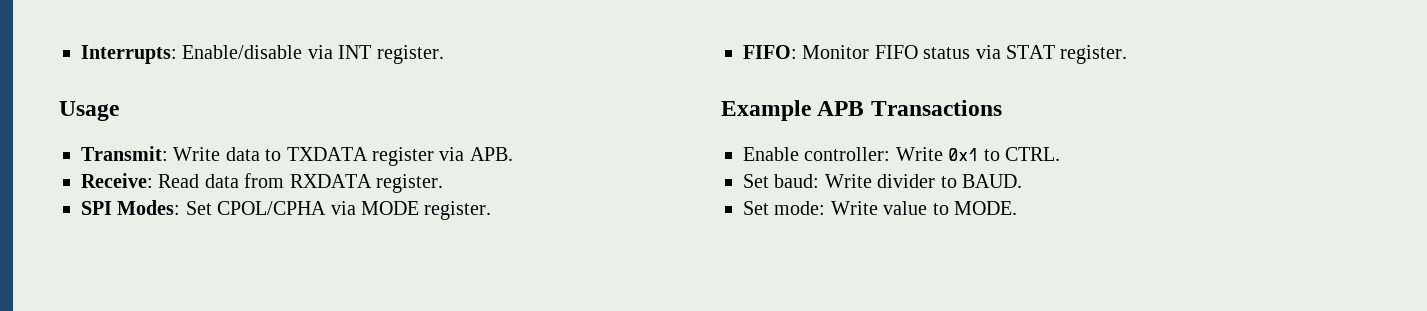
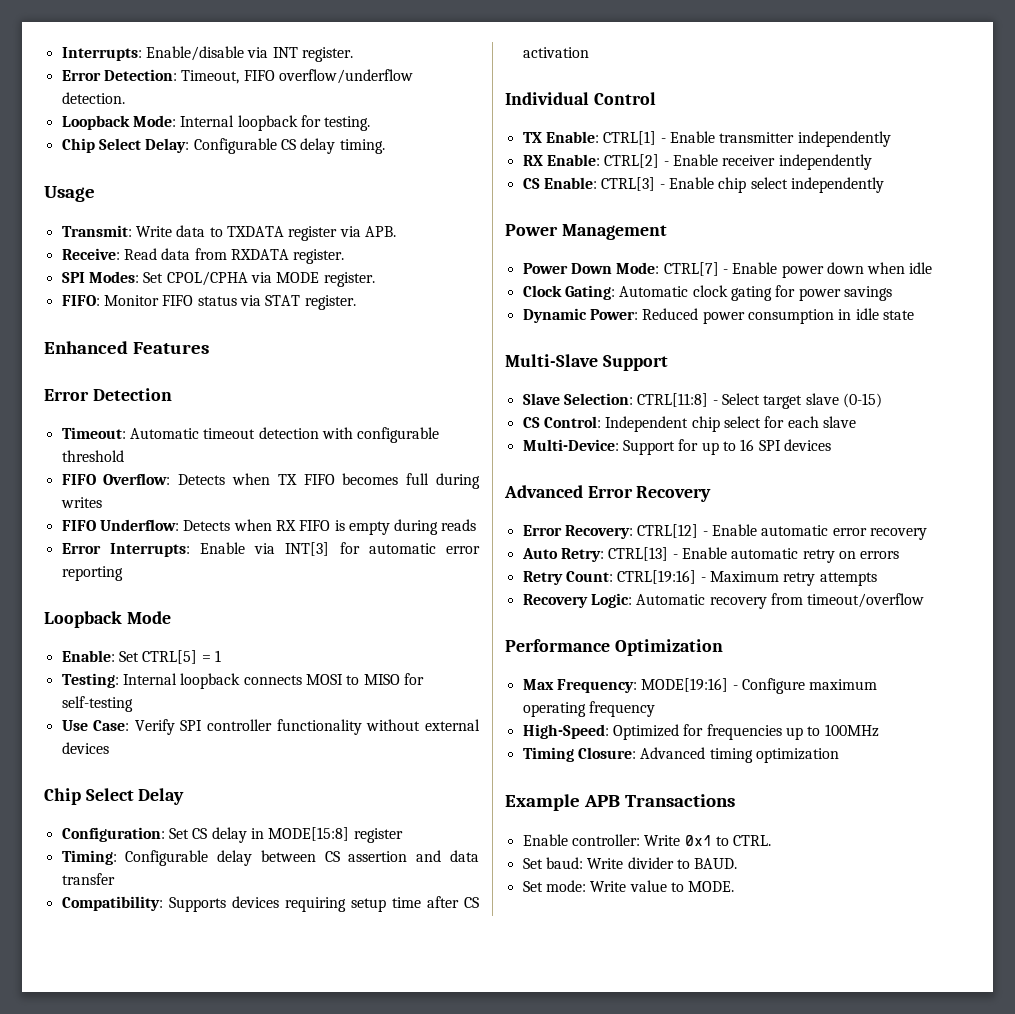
(444, 54) none -> [61,69,413,84] [61,92,125,104] [61,115,371,131] [61,138,385,154] // Error Detection: Timeout, FIFO overflow/underflow detection. // Loopback Mode: Internal loopback for testing. // Chip Select Delay: Configurable CS delay timing.
(1128, 54) none -> [44,341,209,354] [44,388,172,401] [61,427,440,443] [61,450,124,462] [61,473,481,489] [60,497,102,508] [61,519,477,535] [61,542,480,557] [61,566,123,581] [44,611,171,628] [61,650,221,664] [61,673,424,689] [61,696,133,712] [61,719,480,735] [61,742,109,754] [44,788,185,805] [61,827,403,843] [61,850,479,866] [61,873,115,885] [61,896,480,912] [522,47,589,58] [505,92,656,105] [522,131,891,147] [522,154,872,170] [522,177,884,193] [505,224,667,240] [522,262,933,278] [522,285,892,301] [522,308,914,324] [505,354,668,371] [522,393,882,409] [522,416,856,432] [522,439,831,455] [504,485,712,502] [522,524,927,540] [521,547,900,563] [522,570,877,586] [522,593,925,609] [505,639,723,656] [522,678,878,694] [522,701,655,717] [522,724,879,740] [522,747,839,763] // Enhanced Features // Error Detection // Timeout: Automatic timeout detection with configurable threshold // FIFO Overflow: Detects when TX FIFO becomes full during writes // FIFO Underflow: Detects when RX FIFO is empty during reads // Error Interrupts: Enable via INT[3] for automatic error reporting // Loopback Mode // Enable: Set CTRL[5] = 1 // Testing: Internal loopback connects MOSI to MISO for self-testing // Use Case: Verify SPI controller functionality without external devices // Chip Select Delay // Configuration: Set CS delay in MODE[15:8] register // Timing: Configurable delay between CS assertion and data transfer // Compatibility: Supports devices requiring setup time after CS activation // Individual Control // TX Enable: CTRL[1] - Enable transmitter independently // RX Enable: CTRL[2] - Enable receiver independently // CS Enable: CTRL[3] - Enable chip select independently // Power Management // Power Down Mode: CTRL[7] - Enable power down when idle // Clock Gating: Automatic clock gating for power savings // Dynamic Power: Reduced power consumption in idle state // Multi-Slave Support // Slave Selection: CTRL[11:8] - Select target slave (0-15) // CS Control: Independent chip select for each slave // Multi-Device: Support for up to 16 SPI devices // Advanced Error Recovery // Error Recovery: CTRL[12] - Enable automatic error recovery // Auto Retry: CTRL[13] - Enable automatic retry on errors // Retry Count: CTRL[19:16] - Maximum retry attempts // Recovery Logic: Automatic recovery from timeout/overflow // Performance Optimization // Max Frequency: MODE[19:16] - Configure maximum operating frequency // High-Speed: Optimized for frequencies up to 100MHz // Timing Closure: Advanced timing optimization

